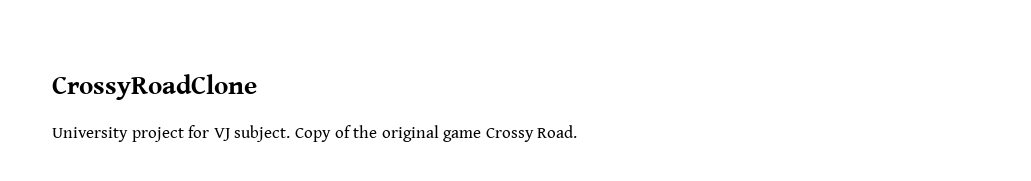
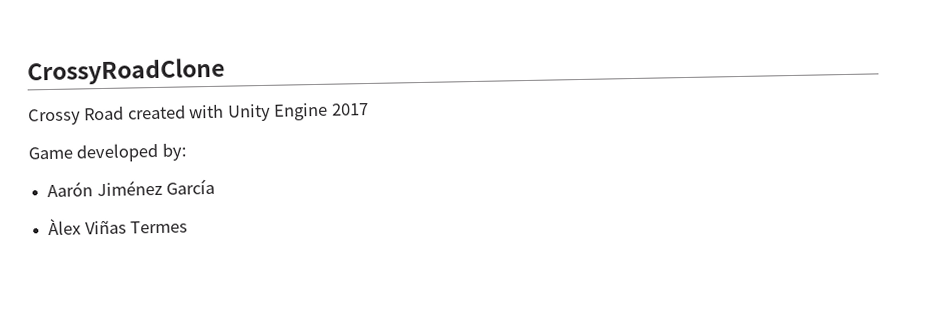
[52,125,578,142] University project for VJ subject. Copy of the original game Crossy Road. -> [28,102,369,126] [28,142,187,163] [47,178,216,198] [48,218,189,236] Crossy Road created with Unity Engine 2017 // Game developed by: // Aarón Jiménez García // Àlex Viñas Termes

